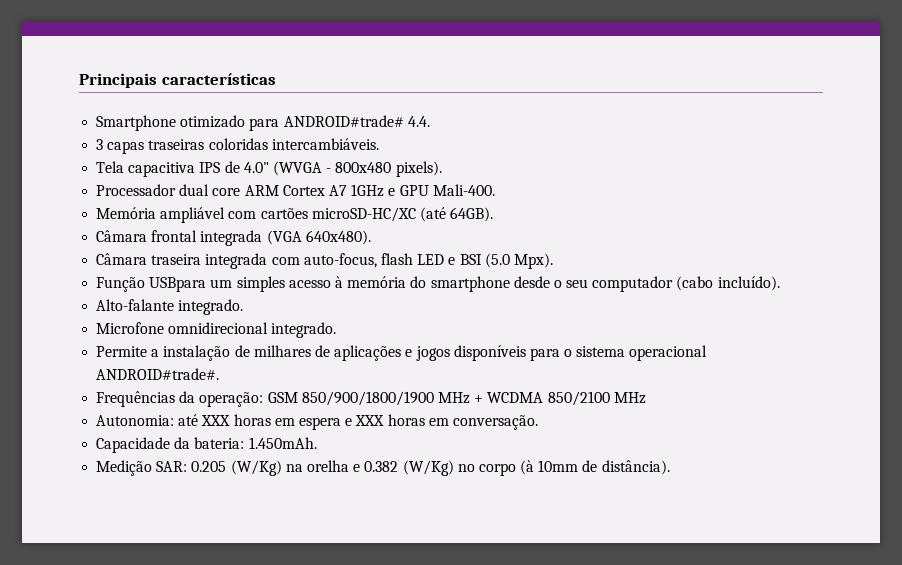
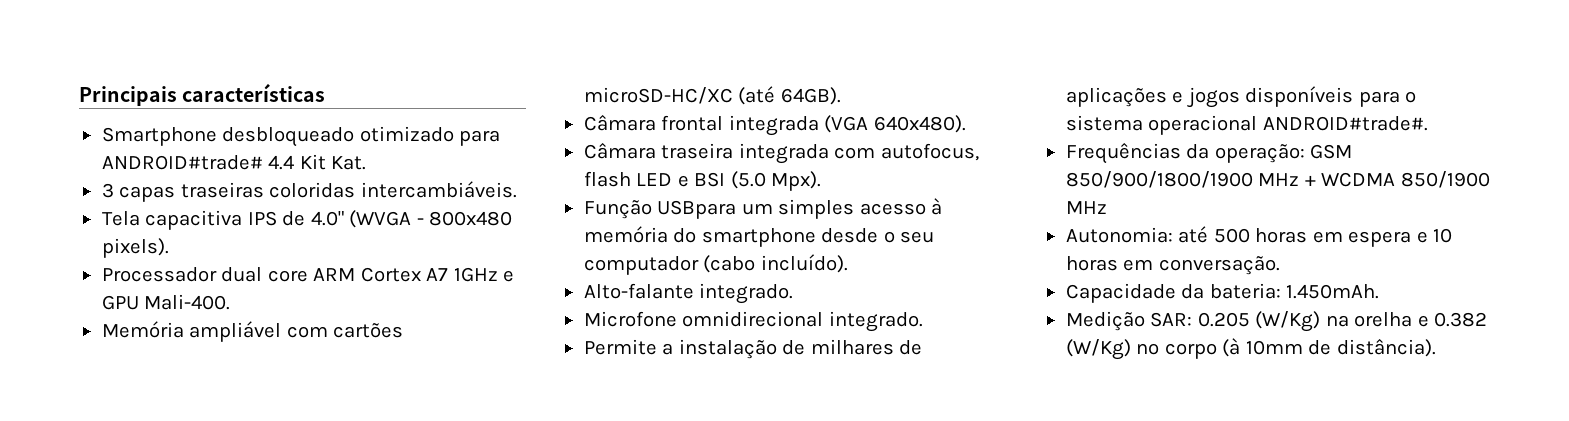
(177, 123) none -> [222,127,355,147] desbloqueado
[407,116,430,127] 4.4. -> [268,154,367,170] 4.4 Kit Kat.
[303,253,377,268] auto-focus, -> [880,143,979,161] autofocus,
[547,391,610,406] 850/2100 -> [1400,171,1490,188] 850/1900
[201,415,231,426] XXX -> [1213,228,1250,243] 500
[355,415,385,426] XXX -> [1433,228,1453,243] 10

